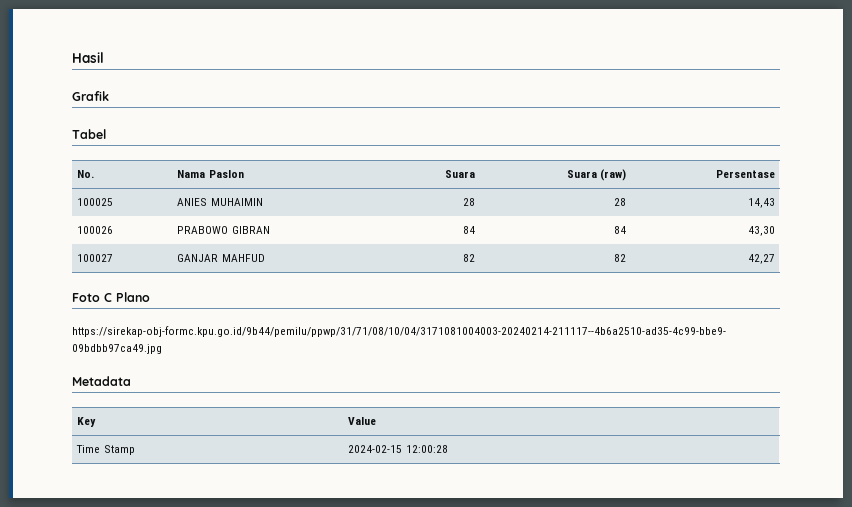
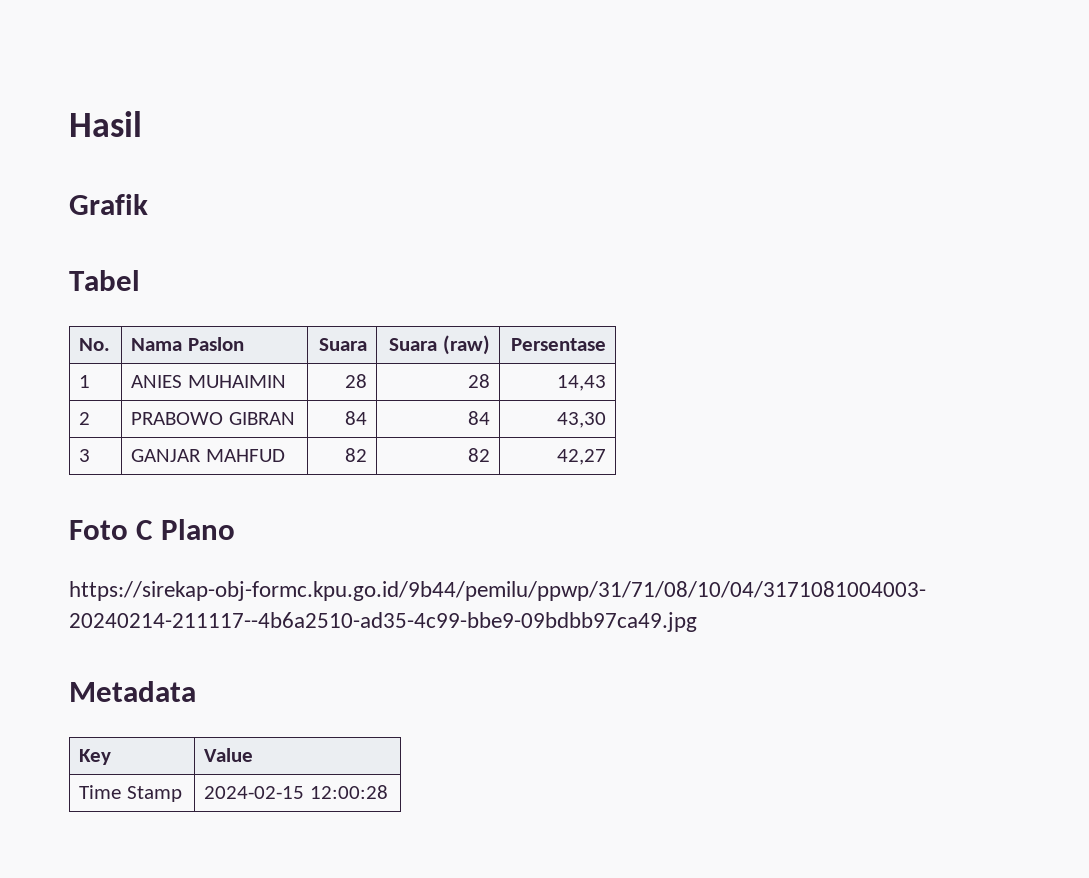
[77,198,114,206] 100025 -> [79,375,91,388] 1
[77,226,114,234] 100026 -> [79,412,91,425] 2
[77,254,114,262] 100027 -> [79,449,91,462] 3

